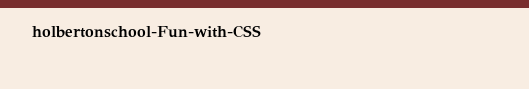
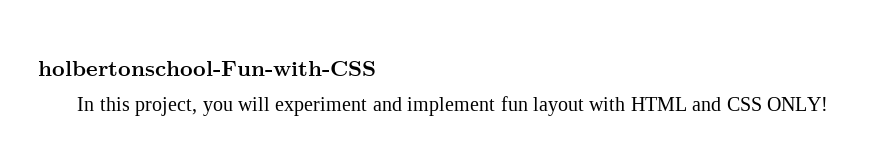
(261, 31) none -> [77,96,828,116] // In this project, you will experiment and implement fun layout with HTML and CSS ONLY!

